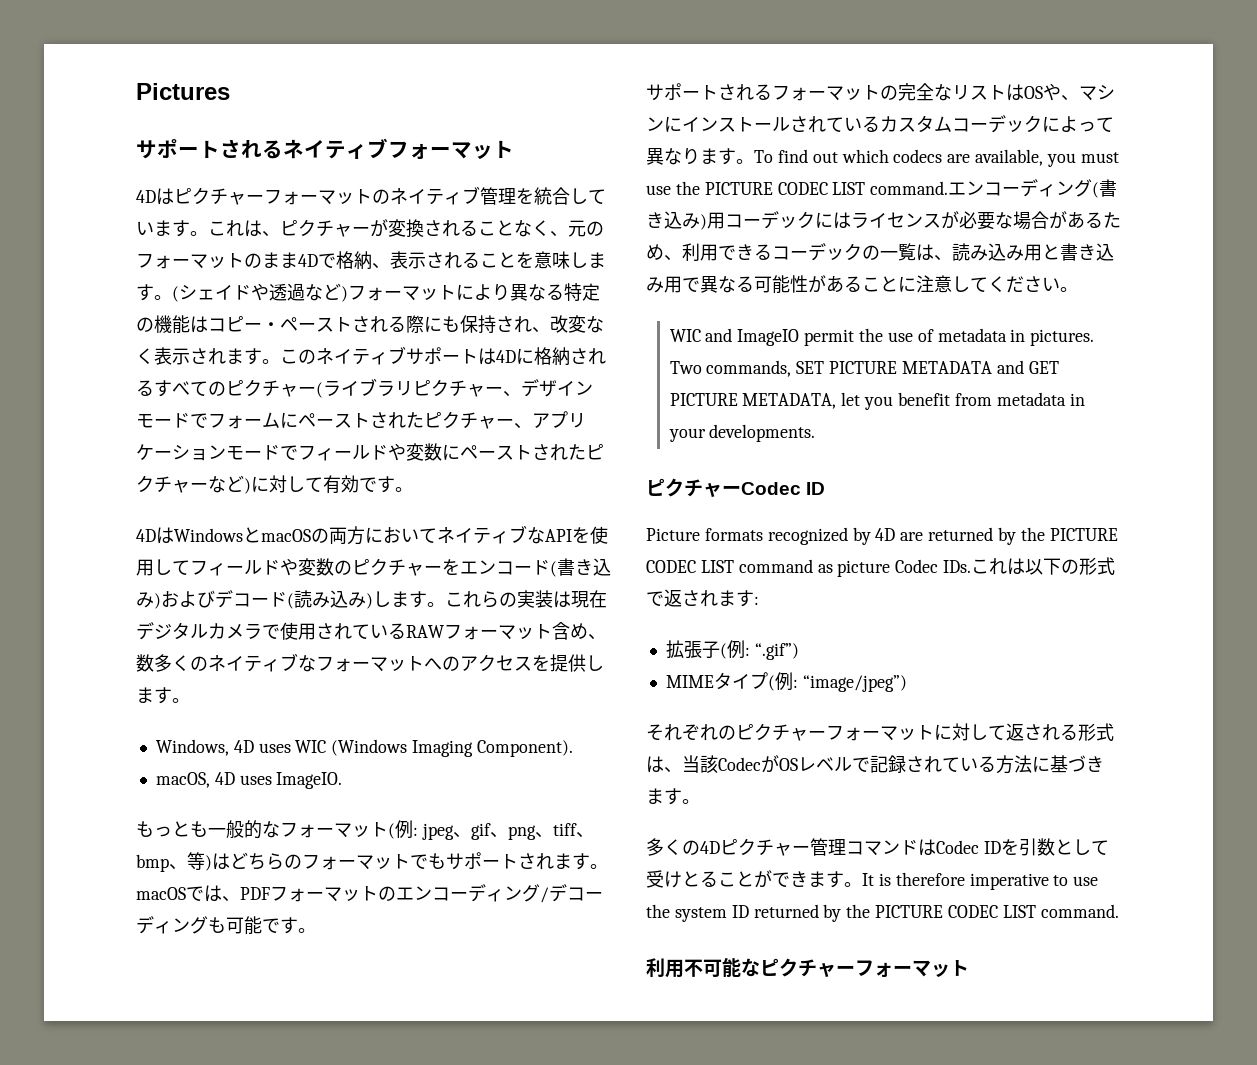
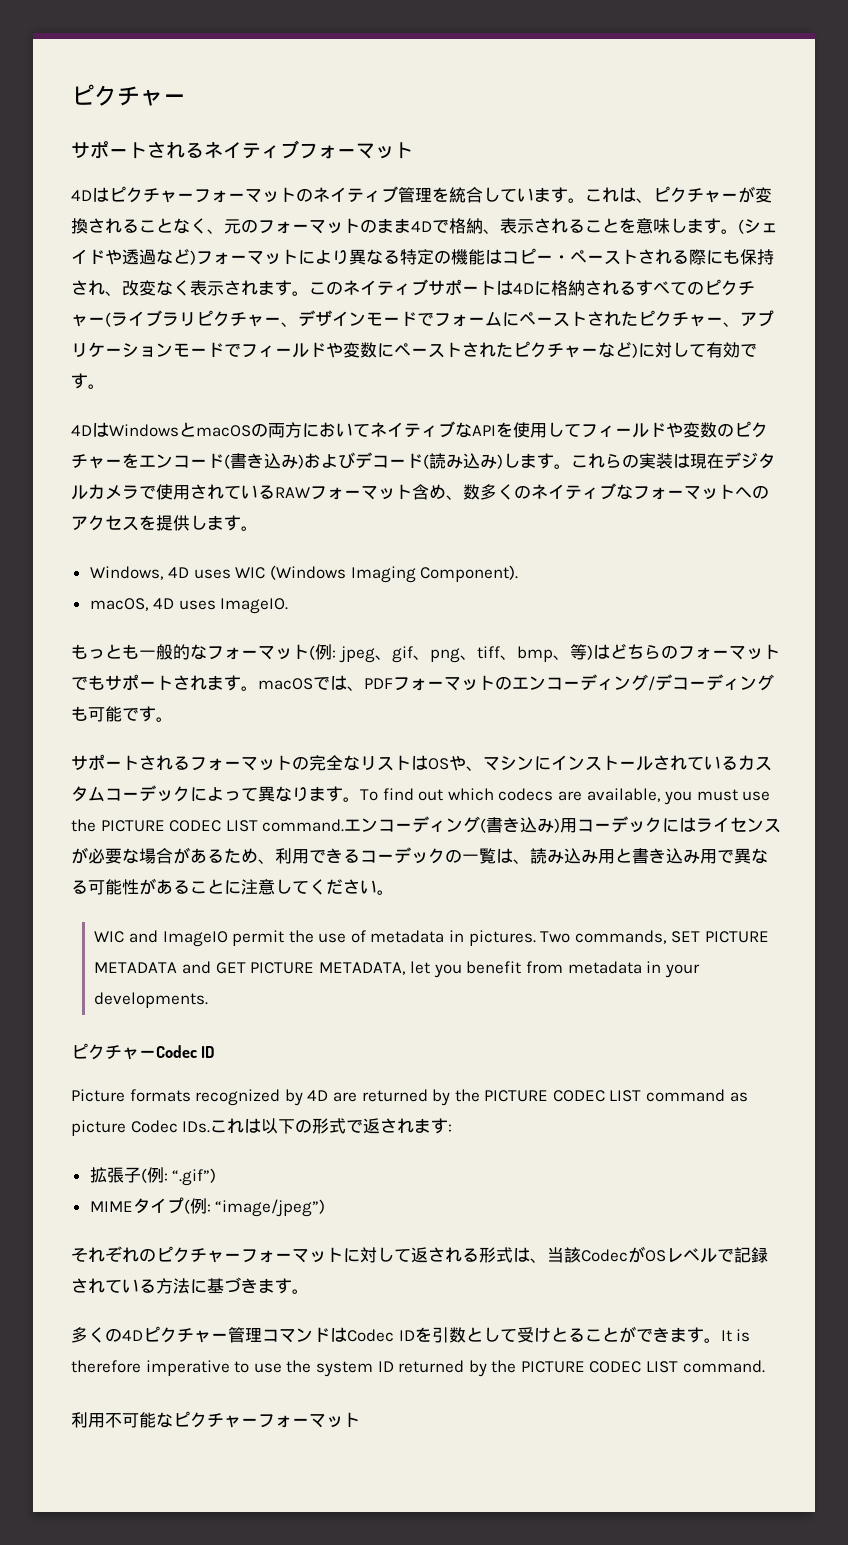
[136,83,230,100] Pictures -> [71,84,186,106] ピクチャー

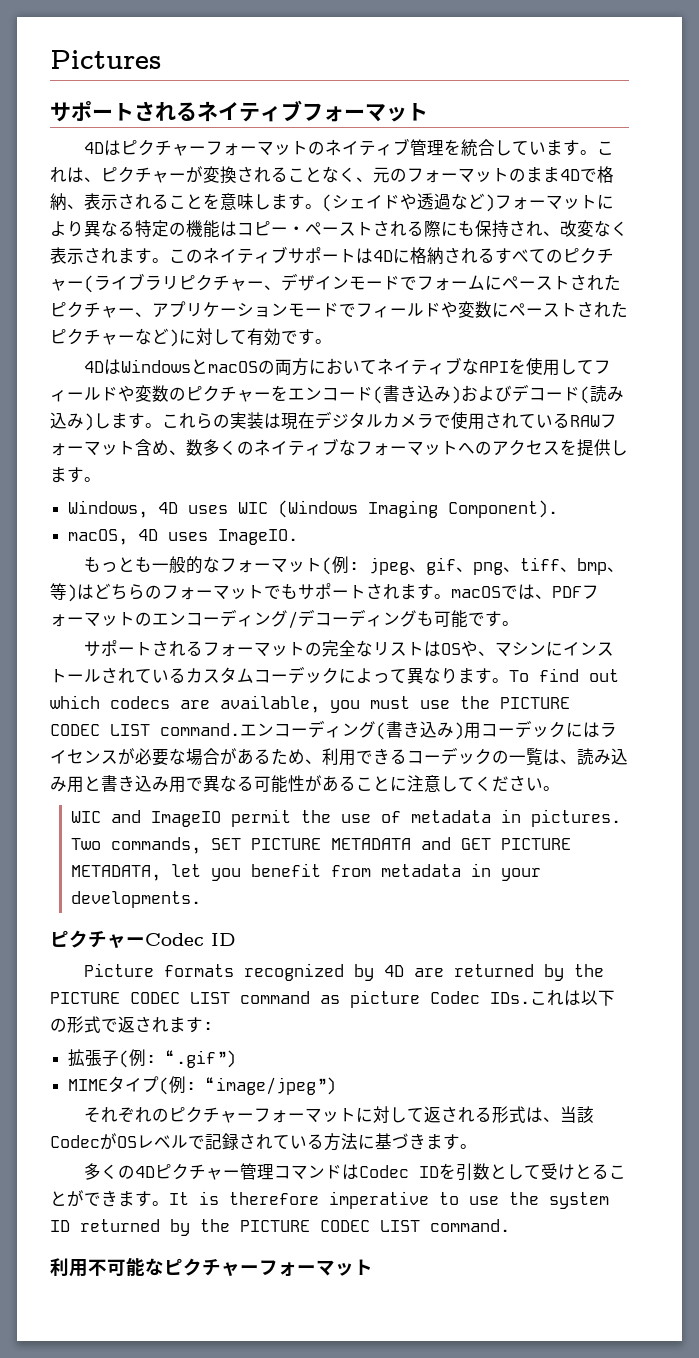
[71,84,186,106] ピクチャー -> [50,50,161,69] Pictures

